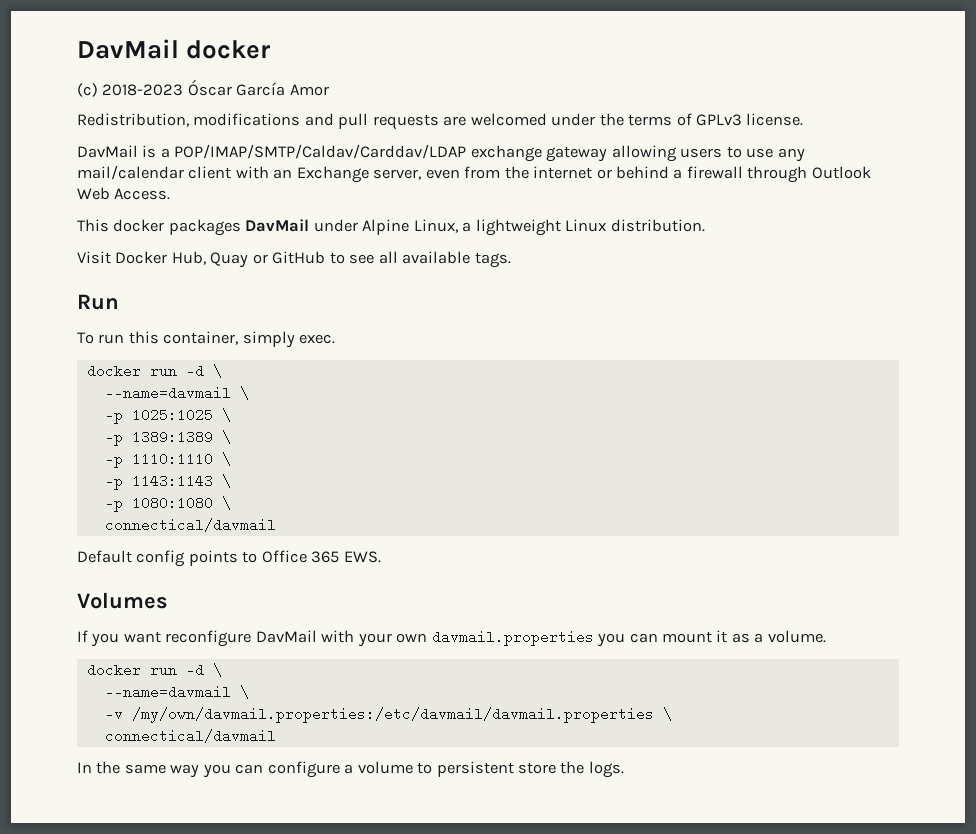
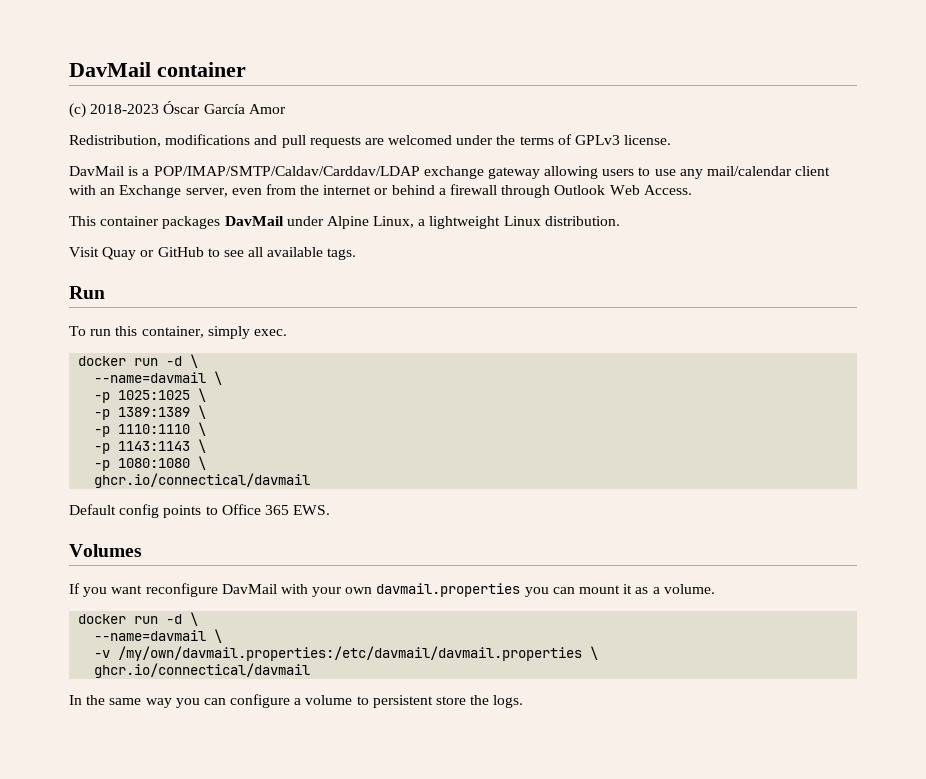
[77,39,272,59] DavMail docker -> [69,62,246,77] DavMail container
[113,219,165,232] docker -> [100,216,160,226] container
[115,251,206,265] Docker Hub, -> (99, 252) none
[104,518,276,532] connectical/davmail -> [94,473,311,488] ghcr.io/connectical/davmail
[104,729,276,743] connectical/davmail -> [94,663,311,678] ghcr.io/connectical/davmail

